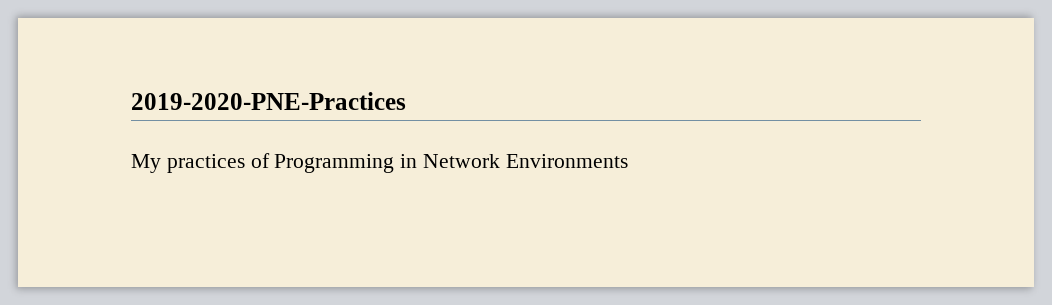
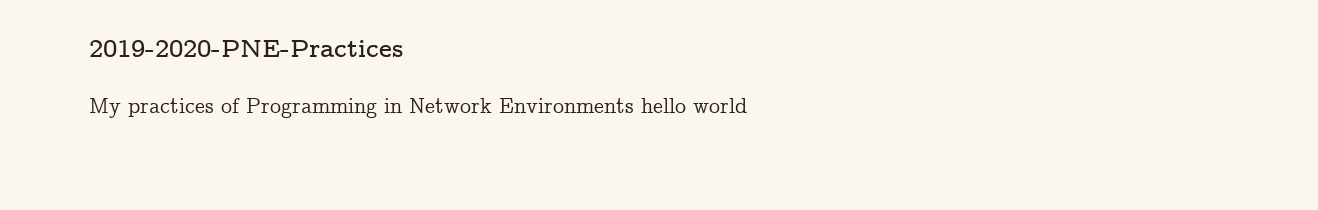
(628, 161) none -> [641,98,747,113] hello world

